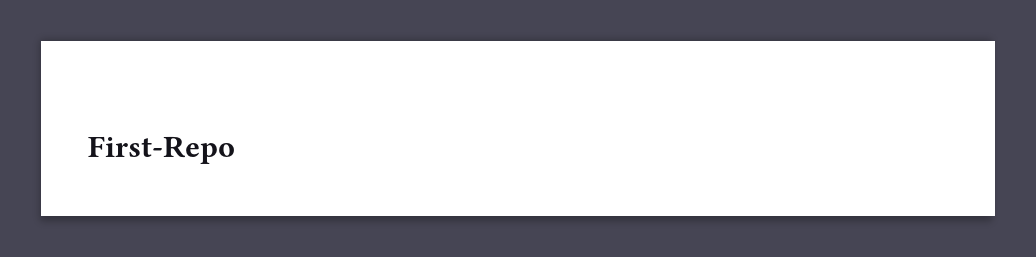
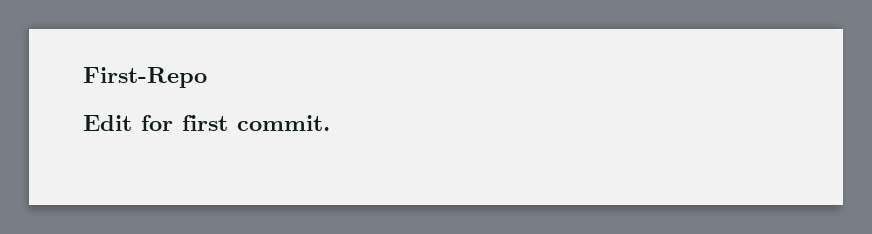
(235, 150) none -> [83,115,330,131] // Edit for first commit.

